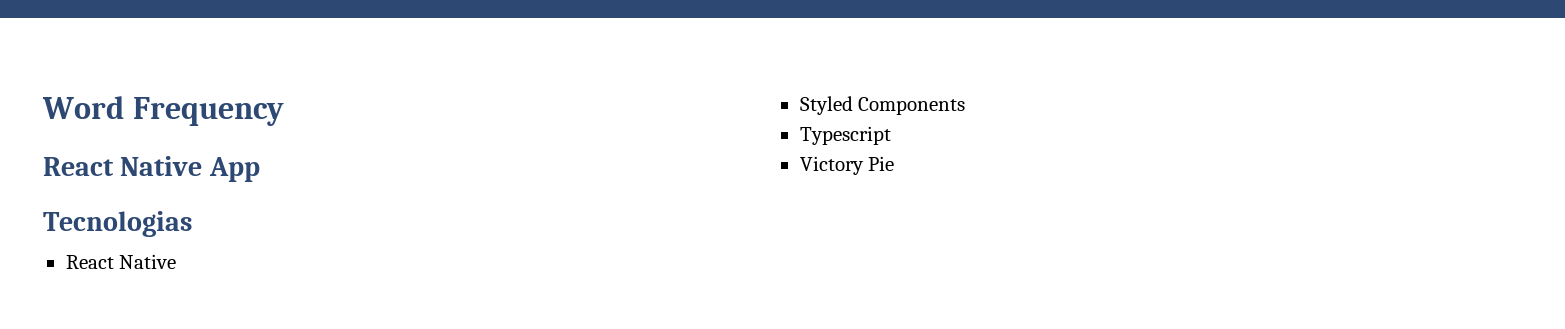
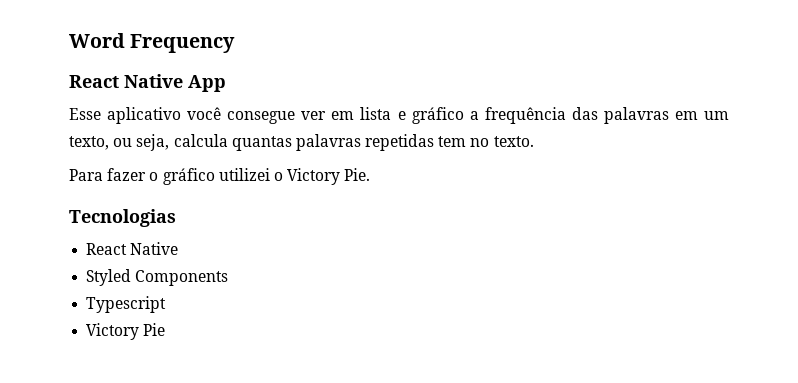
(260, 169) none -> [69,107,729,124] [69,134,534,151] [69,168,371,185] // Esse aplicativo você consegue ver em lista e gráfico a frequência das palavras em um texto, ou seja, calcula quantas palavras repetidas tem no texto. // Para fazer o gráfico utilizei o Victory Pie.

